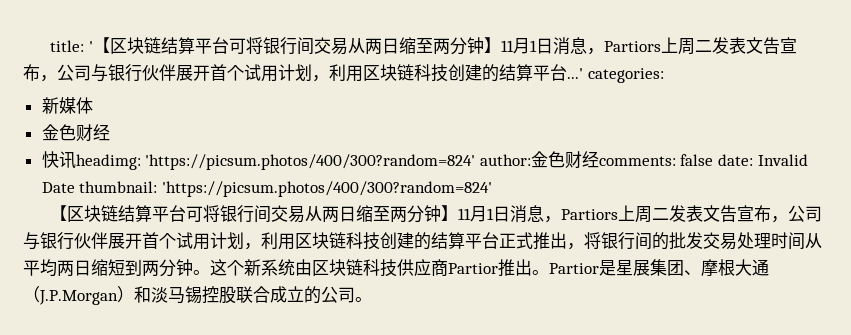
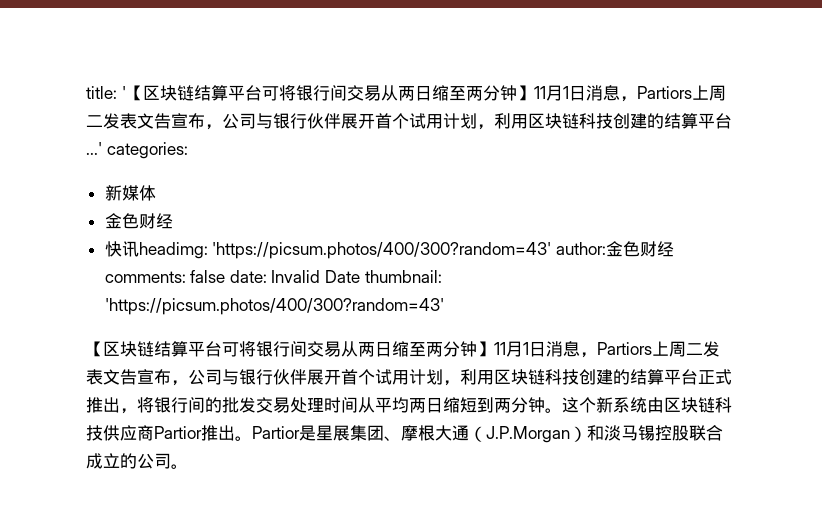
[145,154,476,170] 'https://picsum.photos/400/300?random=824' -> [212,242,552,259] 'https://picsum.photos/400/300?random=43'
[161,181,492,197] 'https://picsum.photos/400/300?random=824' -> [104,298,444,315] 'https://picsum.photos/400/300?random=43'

